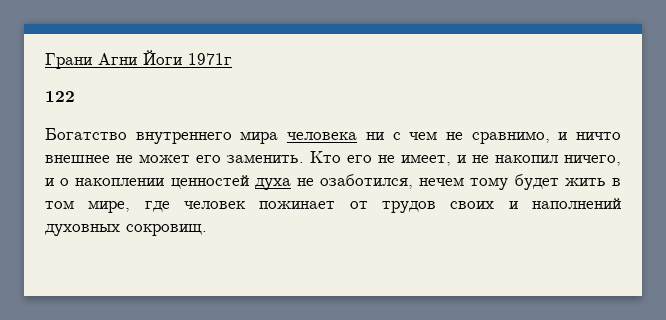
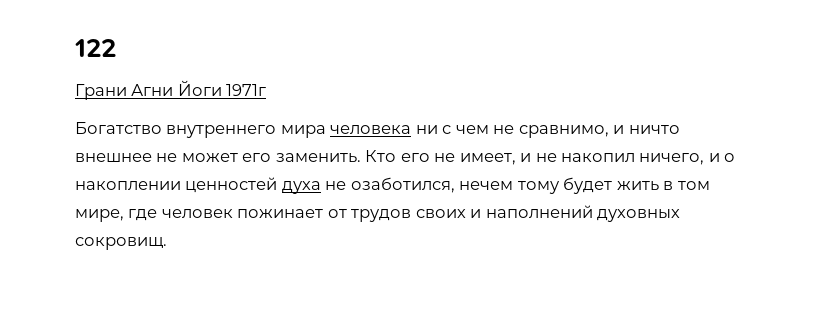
(45, 61) none -> [74,39,116,57] 122 //
[45,91,75,102] // 122 -> (267, 90) none

